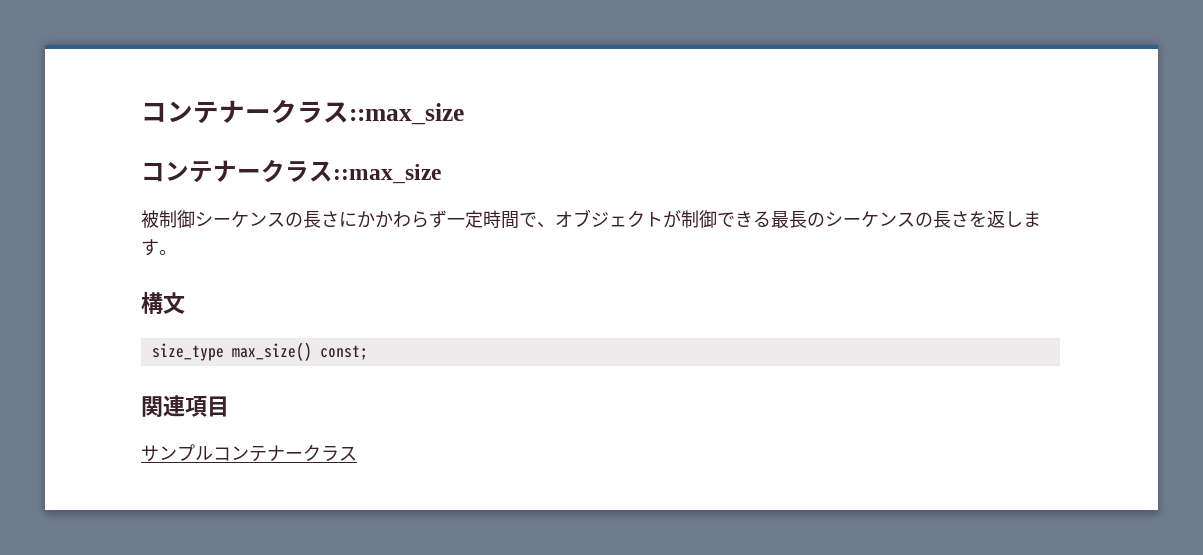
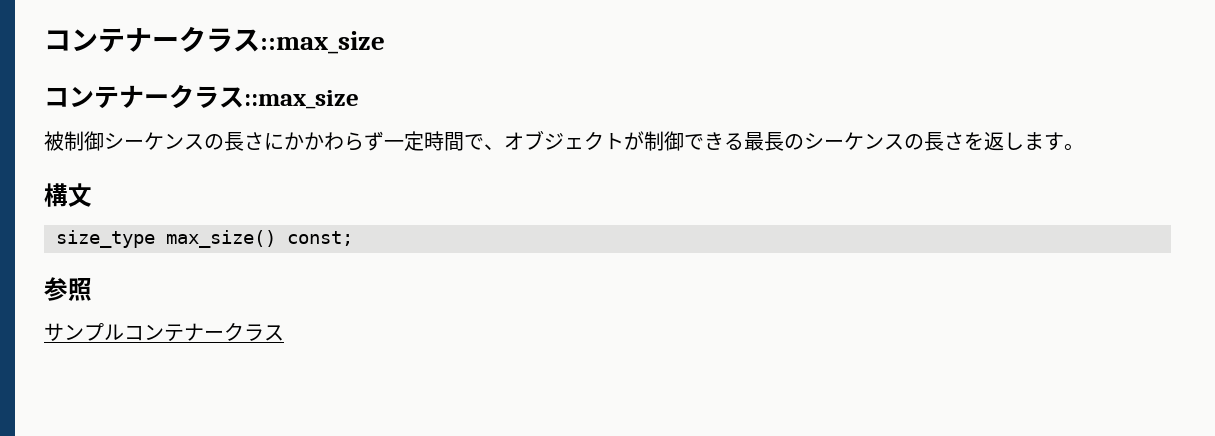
[141,395,229,417] 関連項目 -> [44,277,92,301] 参照

